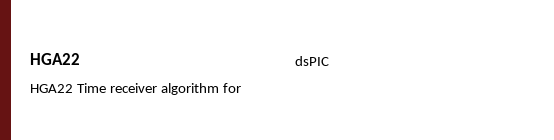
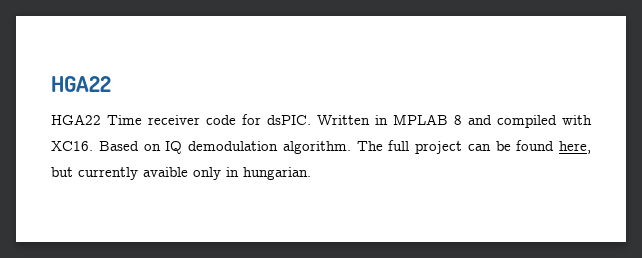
[160,83,241,95] [295,56,329,66] algorithm for dsPIC -> [206,114,592,128] [51,140,591,154] [51,167,311,180] code for dsPIC. Written in MPLAB 8 and compiled with XC16. Based on IQ demodulation algorithm. The full project can be found here, but currently avaible only in hungarian.

